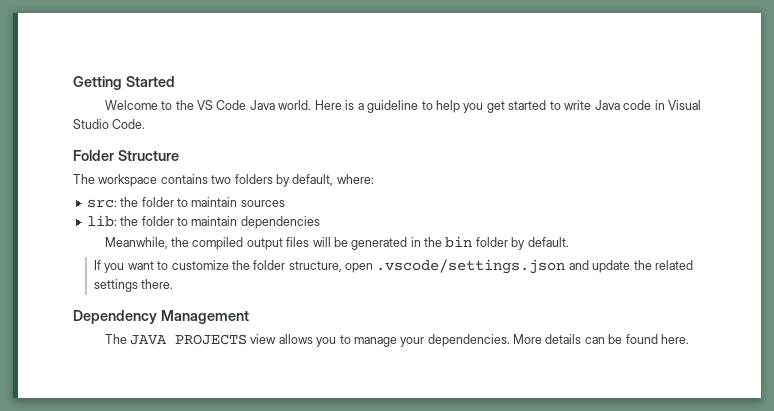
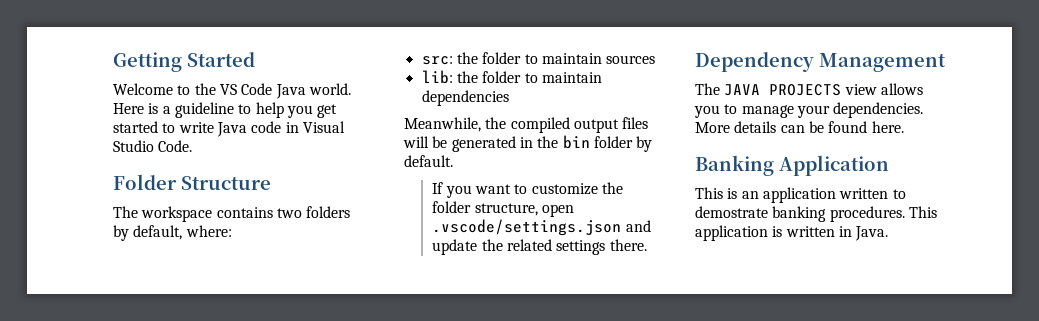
(689, 339) none -> [695,155,889,176] [695,187,906,203] [695,206,937,222] [695,225,889,241] // Banking Application // This is an application written to demostrate banking procedures. This application is written in Java.

